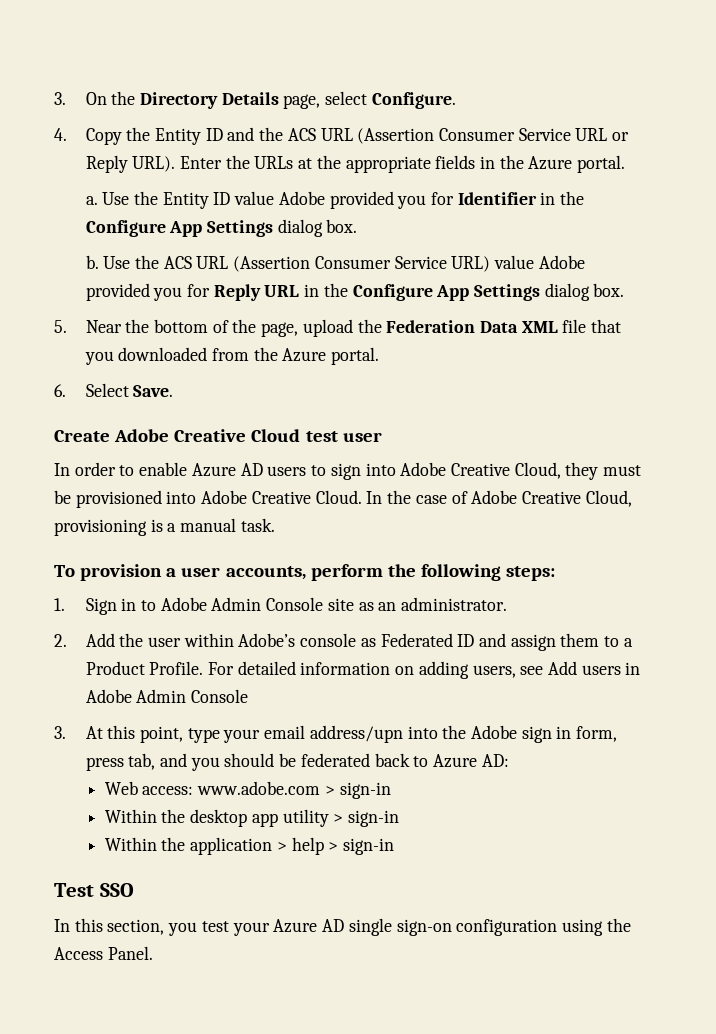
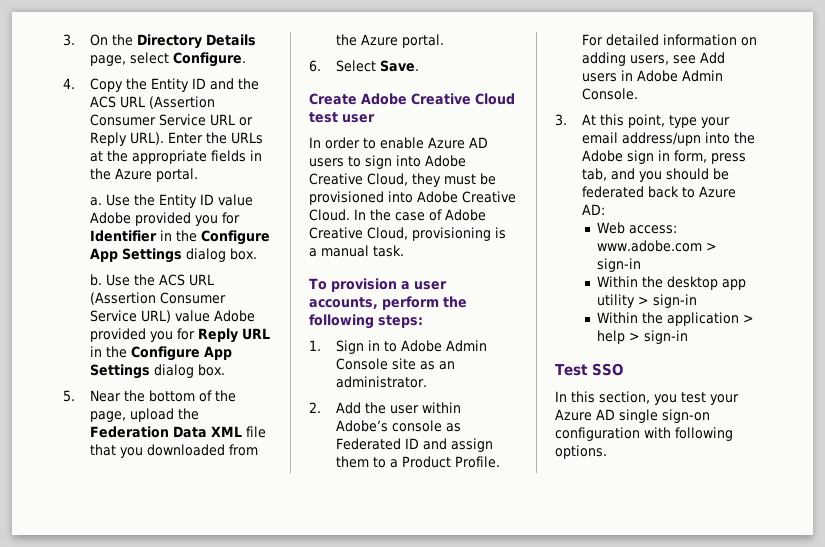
[190,689,248,703] Console -> [581,88,638,100] Console.
[561,918,631,936] [54,946,153,960] using the Access Panel. -> [644,427,733,441] [555,445,607,459] with following options.

